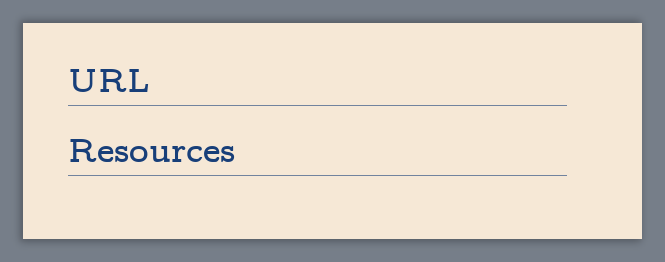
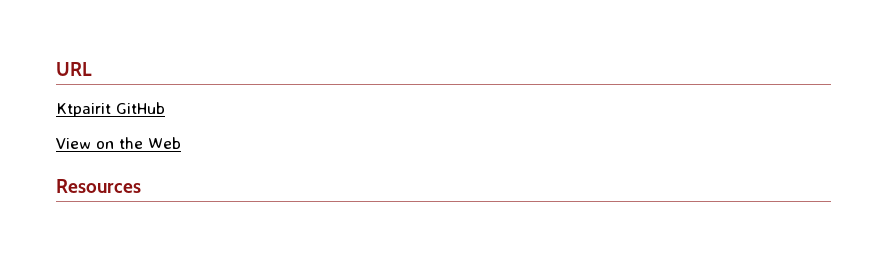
(150, 80) none -> [56,102,165,117] [56,137,181,149] // Ktpairit GitHub // View on the Web

